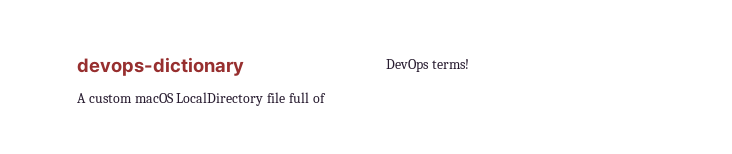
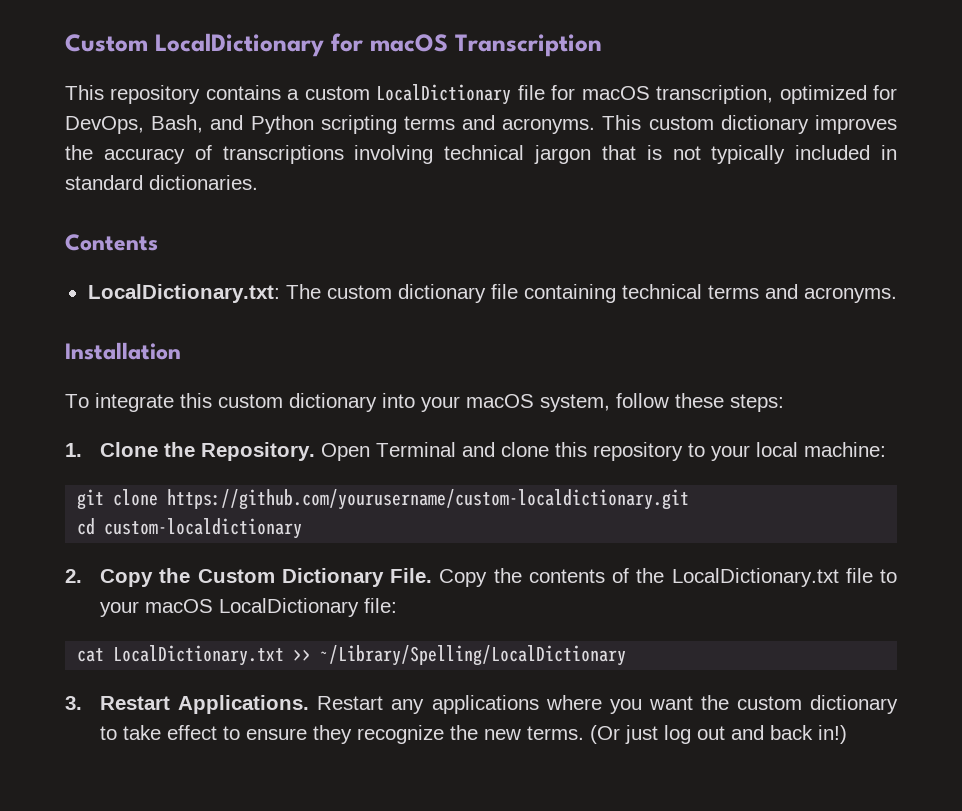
[77,57,244,76] [77,92,326,106] [386,59,469,72] devops-dictionary // A custom macOS LocalDirectory file full of DevOps terms! -> [65,33,602,57] [65,84,898,105] [65,115,897,134] [65,145,898,164] [65,175,258,190] [65,234,158,251] [87,284,897,303] [65,342,181,360] [65,393,784,412] [65,442,887,461] [77,489,690,510] [77,518,303,539] [65,568,897,587] [100,598,398,617] [77,645,627,666] [65,695,899,714] [100,725,848,744] Custom LocalDictionary for macOS Transcription // This repository contains a custom LocalDictionary file for macOS transcription, optimized for DevOps, Bash, and Python scripting terms and acronyms. This custom dictionary improves the accuracy of transcriptions involving technical jargon that is not typically included in standard dictionaries. // Contents // LocalDictionary.txt: The custom dictionary file containing technical terms and acronyms. // Installation // To integrate this custom dictionary into your macOS system, follow these steps: // 1. Clone the Repository. Open Terminal and clone this repository to your local machine: // git clone https://github.com/yourusername/custom-localdictionary.git // cd custom-localdictionary // 2. Copy the Custom Dictionary File. Copy the contents of the LocalDictionary.txt file to your macOS LocalDictionary file: // cat LocalDictionary.txt >> ~/Library/Spelling/LocalDictionary // 3. Restart Applications. Restart any applications where you want the custom dictionary to take effect to ensure they recognize the new terms. (Or just log out and back in!)

